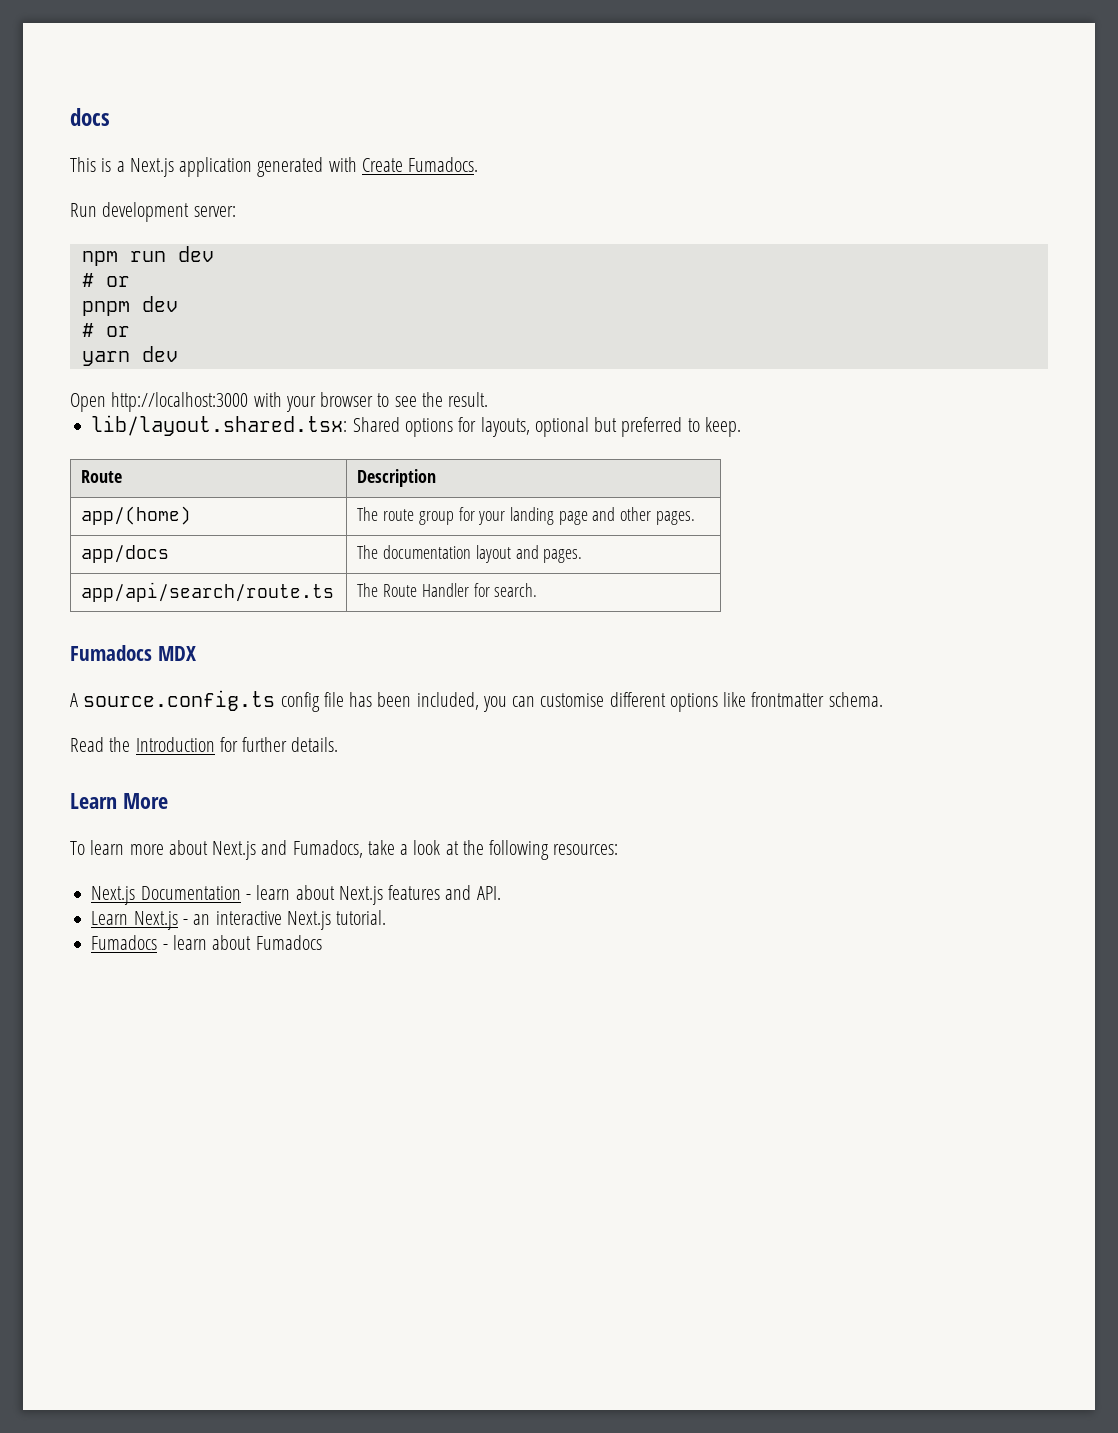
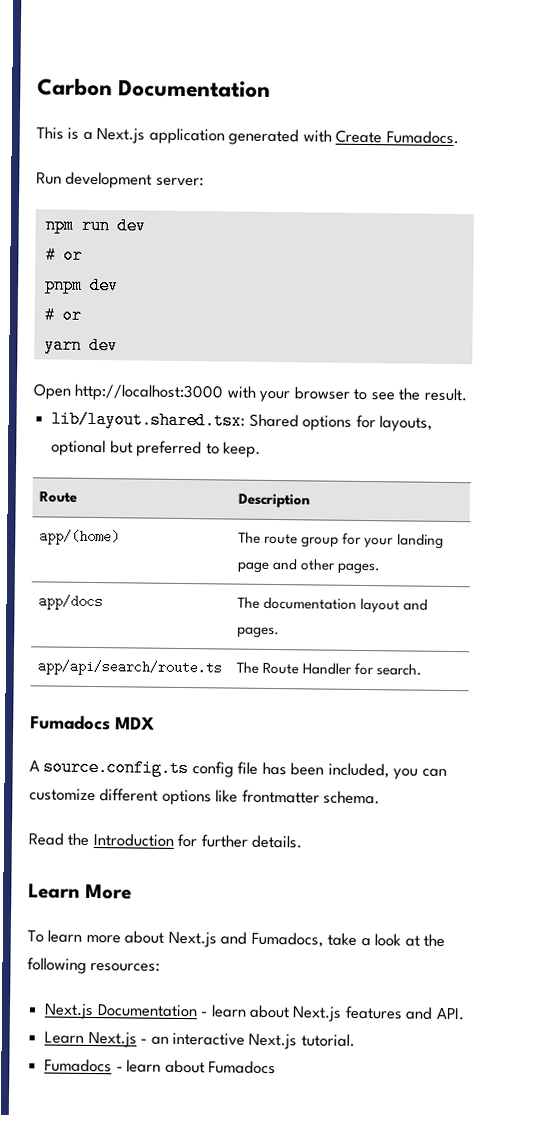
[70,108,110,126] docs -> [37,78,272,98] Carbon Documentation
[540,693,605,707] customise -> [29,788,96,802] customize

